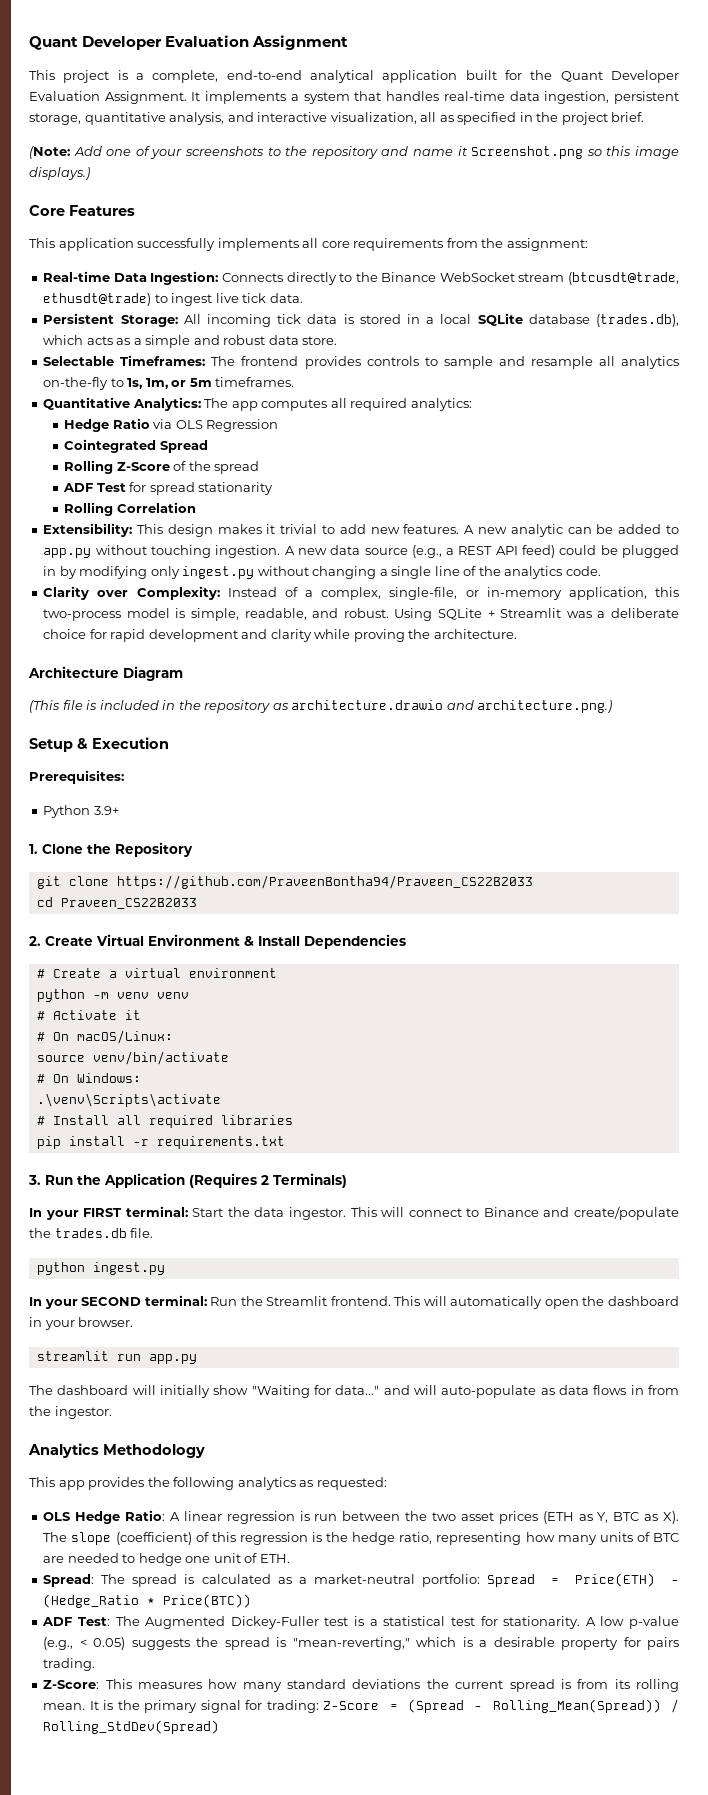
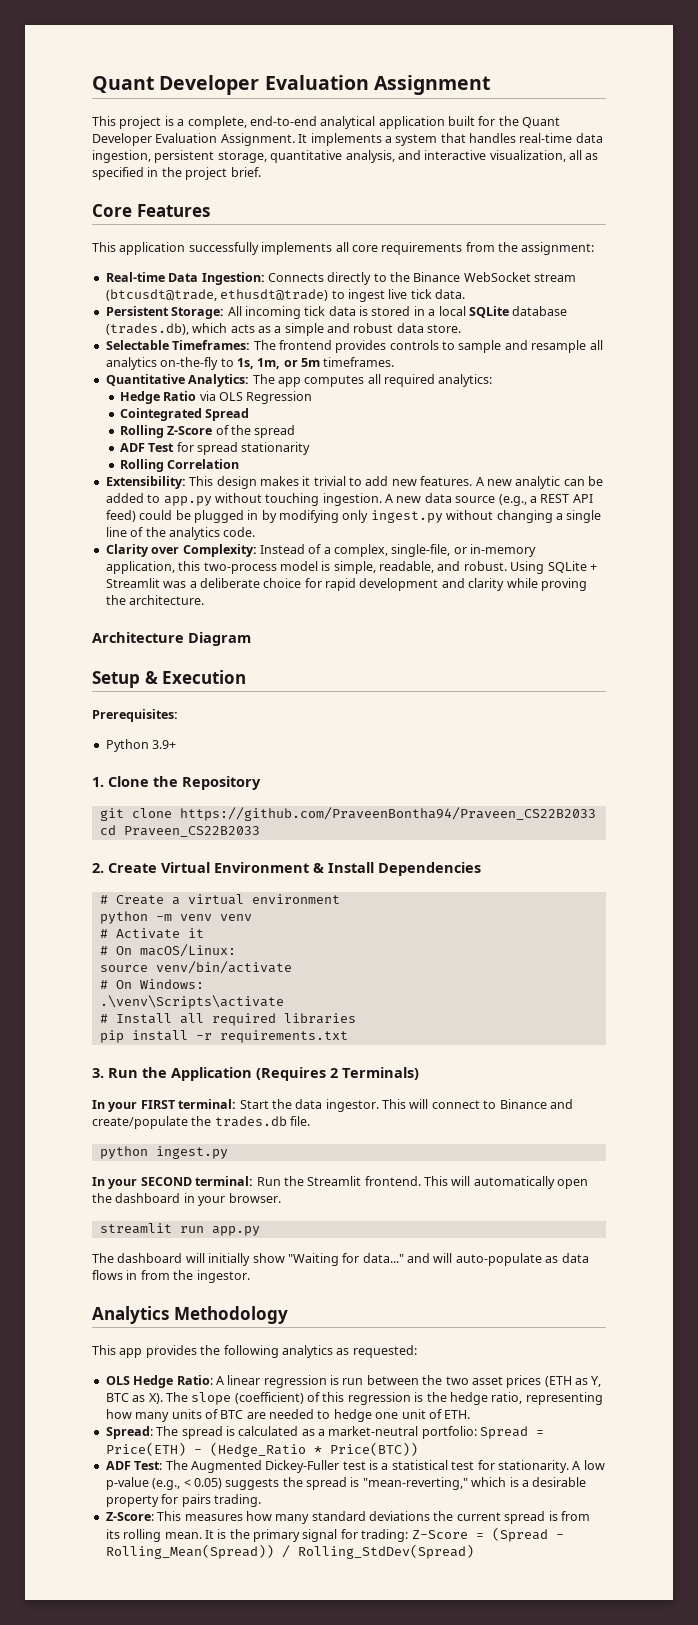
[29,146,680,159] [29,167,90,180] // (Note: Add one of your screenshots to the repository and name it Screenshot.png so this image displays.) -> (261, 172) none
[29,700,613,713] // (This file is included in the repository as architecture.drawio and architecture.png.) -> (251, 639) none

